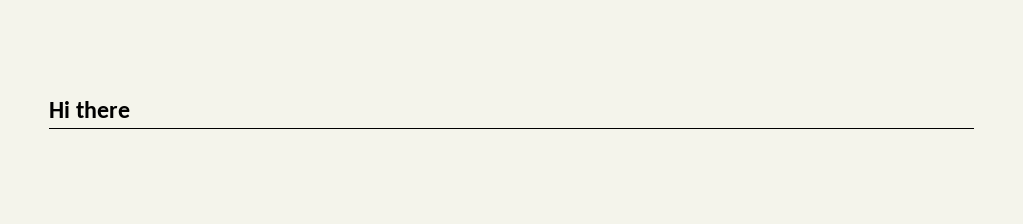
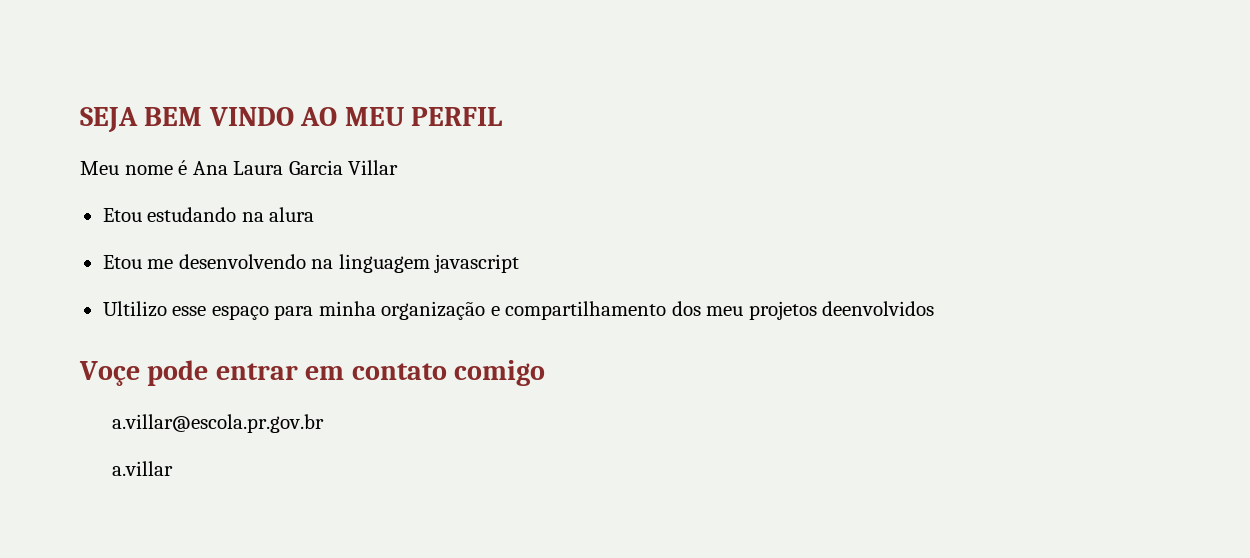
[49,101,131,118] Hi there -> [80,107,503,133] [80,160,399,175] [102,207,315,222] [102,254,520,273] [102,301,935,320] [79,360,546,386] [111,414,324,433] [111,461,173,476] SEJA BEM VINDO AO MEU PERFIL // Meu nome é Ana Laura Garcia Villar // Etou estudando na alura // Etou me desenvolvendo na linguagem javascript // Ultilizo esse espaço para minha organização e compartilhamento dos meu projetos deenvolvidos // Voçe pode entrar em contato comigo // a.villar@escola.pr.gov.br // a.villar

